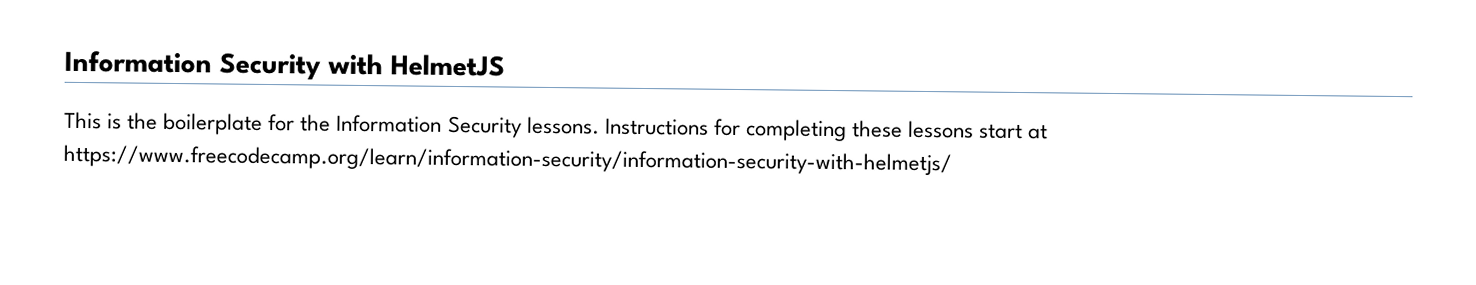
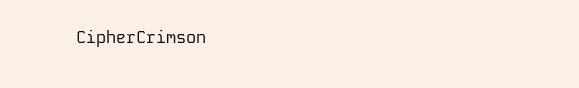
[64,50,505,80] [64,111,1049,142] [63,144,952,176] Information Security with HelmetJS // This is the boilerplate for the Information Security lessons. Instructions for completing these lessons start at https://www.freecodecamp.org/learn/information-security/information-security-with-helmetjs/ -> [76,29,206,47] CipherCrimson

